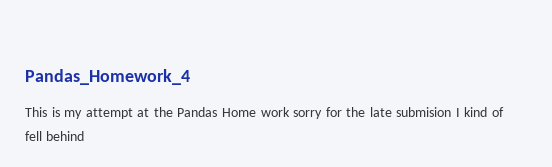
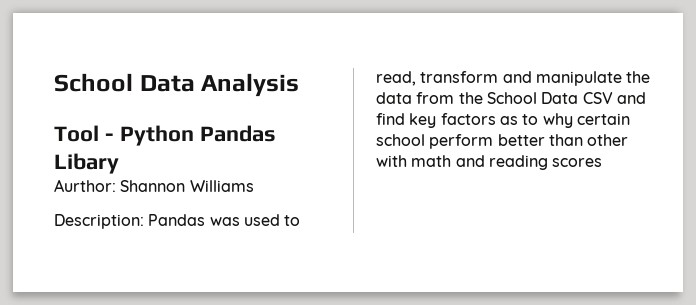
[25,69,190,85] [25,107,504,119] [25,131,84,141] Pandas_Homework_4 // This is my attempt at the Pandas Home work sorry for the late submision I kind of fell behind -> [54,73,300,97] [54,125,276,146] [54,153,119,174] [54,179,254,192] [54,214,301,229] [376,71,651,86] [376,92,646,104] [376,113,630,128] [376,134,629,149] [376,155,603,170] School Data Analysis // Tool - Python Pandas Libary // Aurthor: Shannon Williams // Description: Pandas was used to read, transform and manipulate the data from the School Data CSV and find key factors as to why certain school perform better than other with math and reading scores

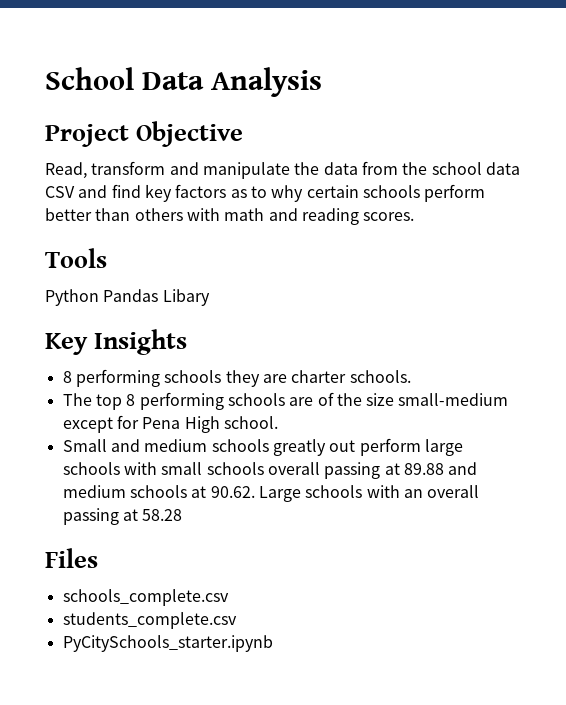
[54,125,276,146] [54,153,119,174] [54,179,254,192] [54,214,301,229] [376,71,416,86] Tool - Python Pandas Libary // Aurthor: Shannon Williams // Description: Pandas was used to read, -> [45,121,243,147] [45,162,87,179] Project Objective // Read,
[486,92,579,104] School Data -> [431,162,520,175] school data
[376,134,425,146] school -> [362,185,420,198] schools
[587,134,629,146] other -> [134,208,183,221] others
[552,158,603,167] scores -> [363,212,415,221] [45,248,107,268] [45,289,210,306] [45,329,187,355] [62,369,411,387] [62,392,509,410] [62,415,278,433] [62,438,463,456] [62,462,478,479] [62,485,480,502] [62,508,183,525] [45,548,98,568] [62,589,229,606] [62,612,237,629] [62,635,273,652] scores. // Tools // Python Pandas Libary // Key Insights // 8 performing schools they are charter schools. // The top 8 performing schools are of the size small-medium except for Pena High school. // Small and medium schools greatly out perform large schools with small schools overall passing at 89.88 and medium schools at 90.62. Large schools with an overall passing at 58.28 // Files // schools_complete.csv // students_complete.csv // PyCitySchools_starter.ipynb

